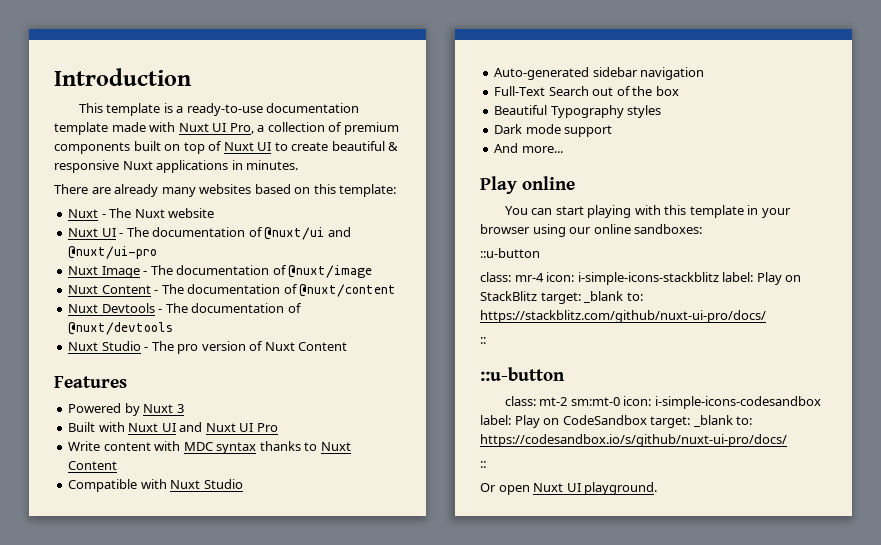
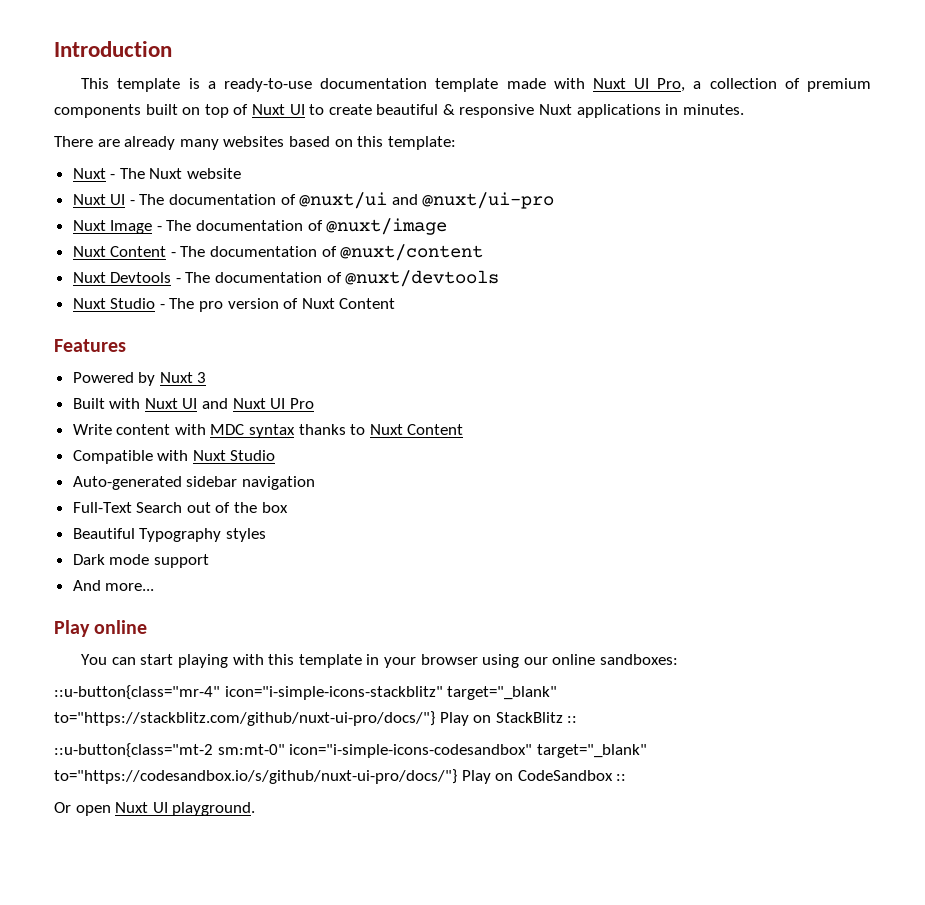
[480,248,540,258] [480,272,802,285] [480,291,643,304] [480,310,766,323] [480,337,486,344] [480,367,565,381] [504,396,821,409] [480,415,753,428] [480,434,787,447] ::u-button // class: mr-4 icon: i-simple-icons-stackblitz label: Play on StackBlitz target: _blank to: https://stackblitz.com/github/nuxt-ui-pro/docs/ // :: // ::u-button // class: mt-2 sm:mt-0 icon: i-simple-icons-codesandbox label: Play on CodeSandbox target: _blank to: https://codesandbox.io/s/github/nuxt-ui-pro/docs/ // -> [54,685,558,700] [54,711,578,726] [54,743,647,758] [54,769,613,784] ::u-button{class="mr-4" icon="i-simple-icons-stackblitz" target="_blank" to="https://stackblitz.com/github/nuxt-ui-pro/docs/"} Play on StackBlitz :: // ::u-button{class="mt-2 sm:mt-0" icon="i-simple-icons-codesandbox" target="_blank" to="https://codesandbox.io/s/github/nuxt-ui-pro/docs/"} Play on CodeSandbox

